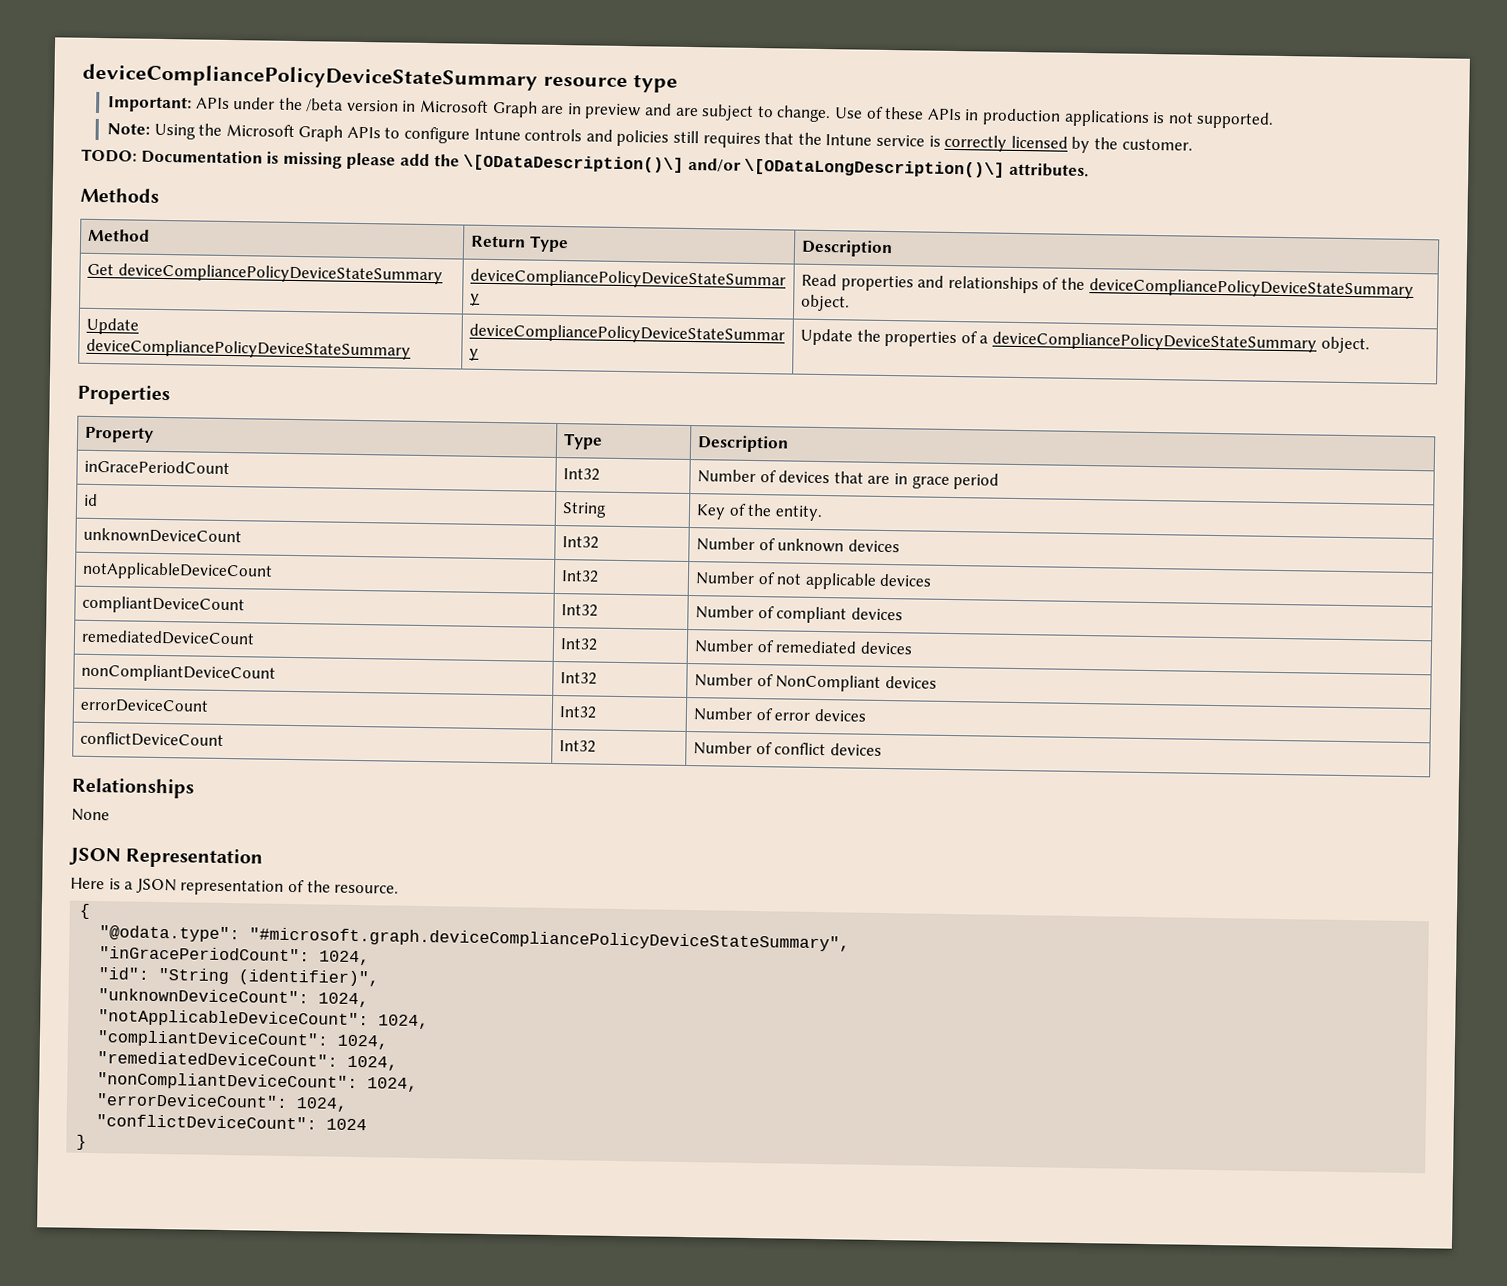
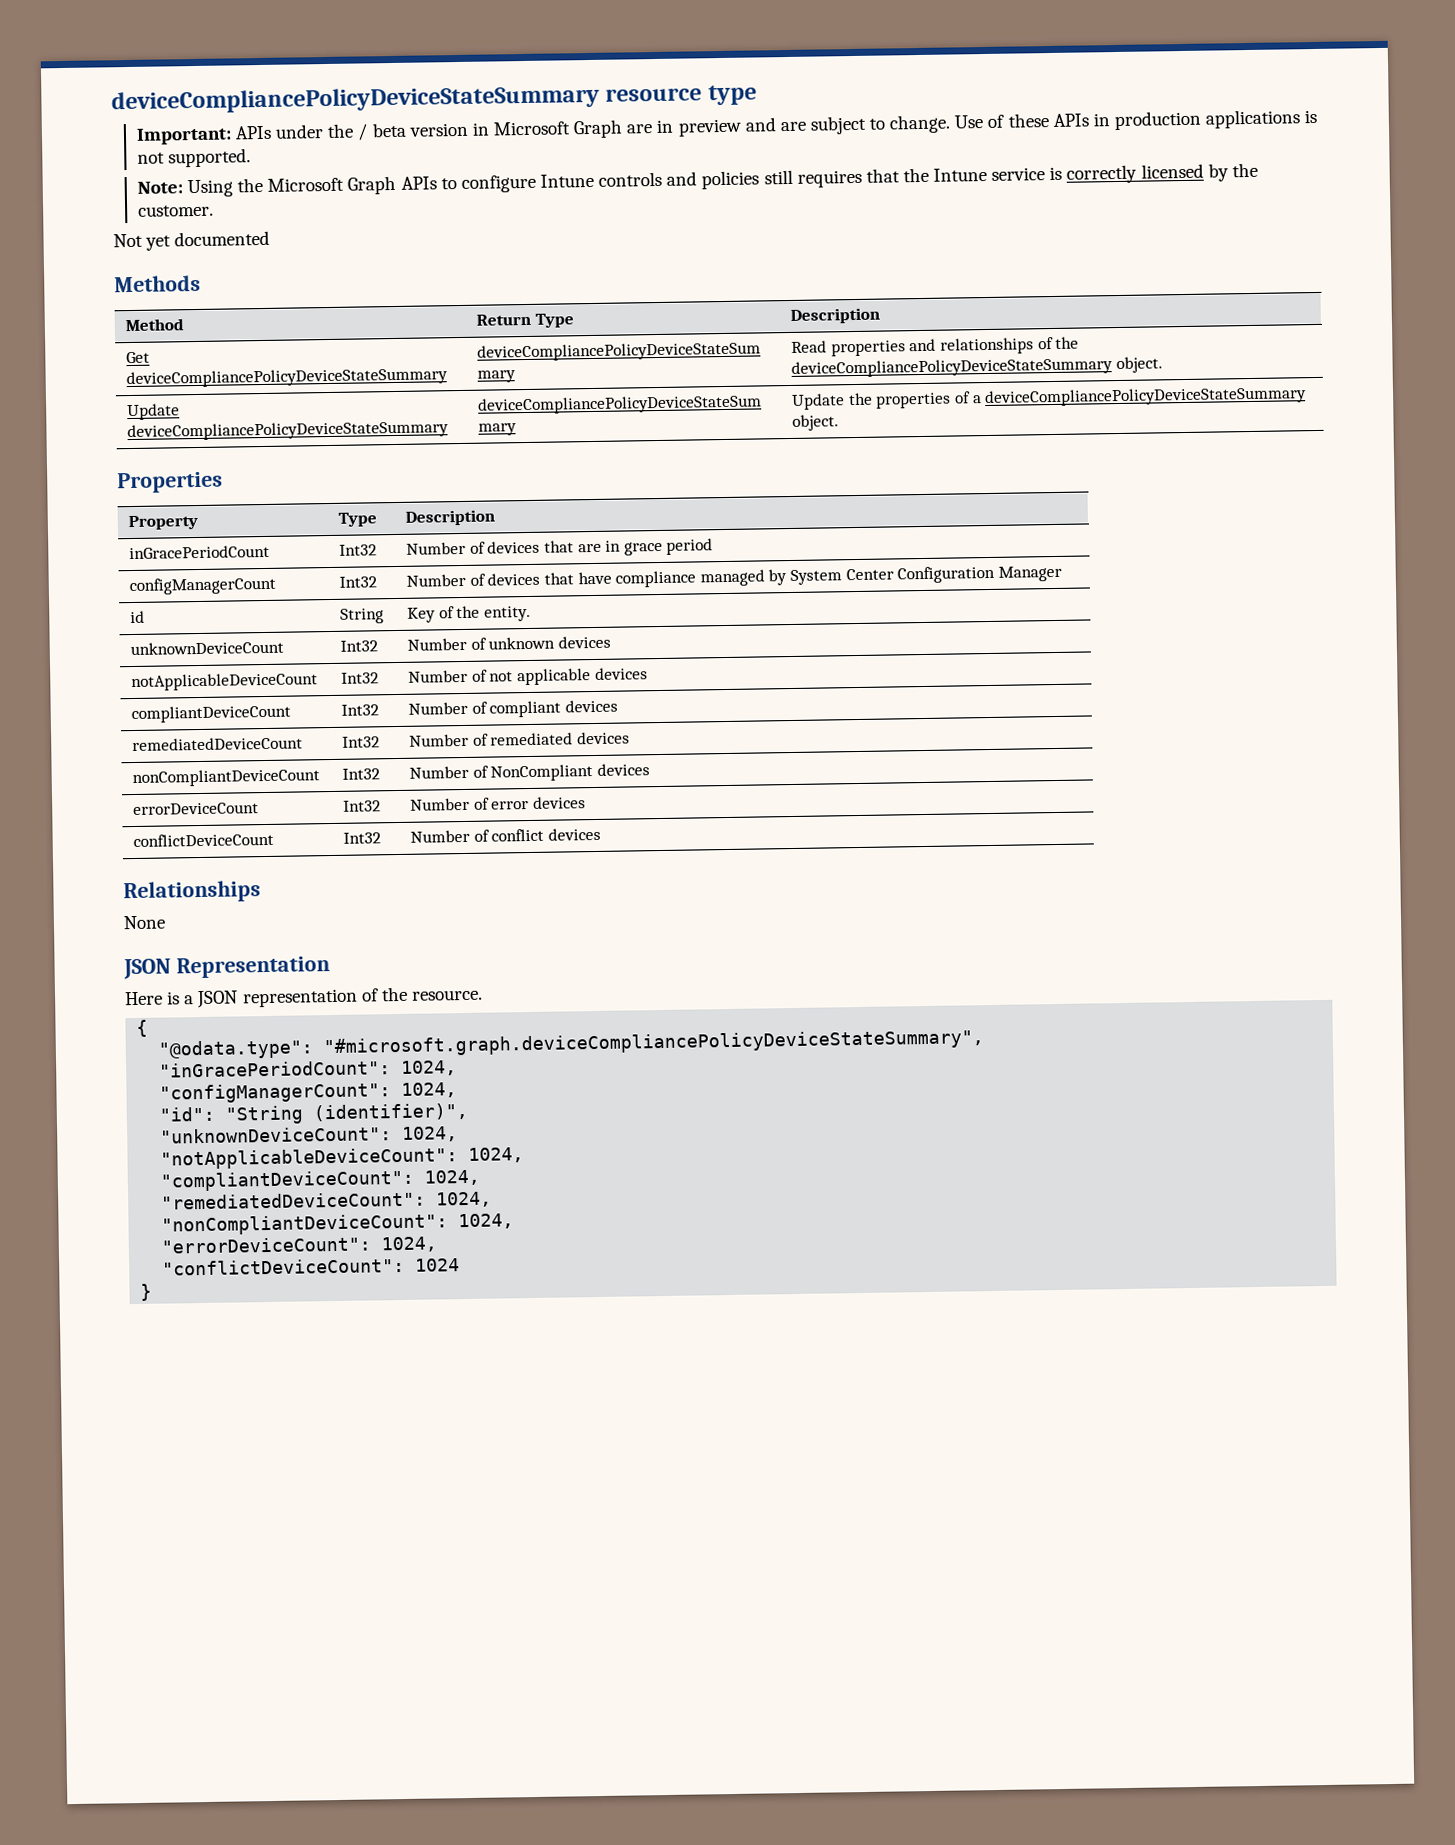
[306,98,344,112] /beta -> [357,122,407,141] / beta
[81,148,1089,178] TODO: Documentation is missing please add the \[ODataDescription()\] and/or \[ODataLongDescription()\] attributes. -> [113,230,271,251] Not yet documented
(1000, 481) none -> [129,576,277,596] [339,576,378,588] [406,565,1062,588] // configManagerCount | Int32 | Number of devices that have compliance managed by System Center Configuration Manager
(371, 958) none -> [159,1082,458,1104] // "configManagerCount": 1024,

